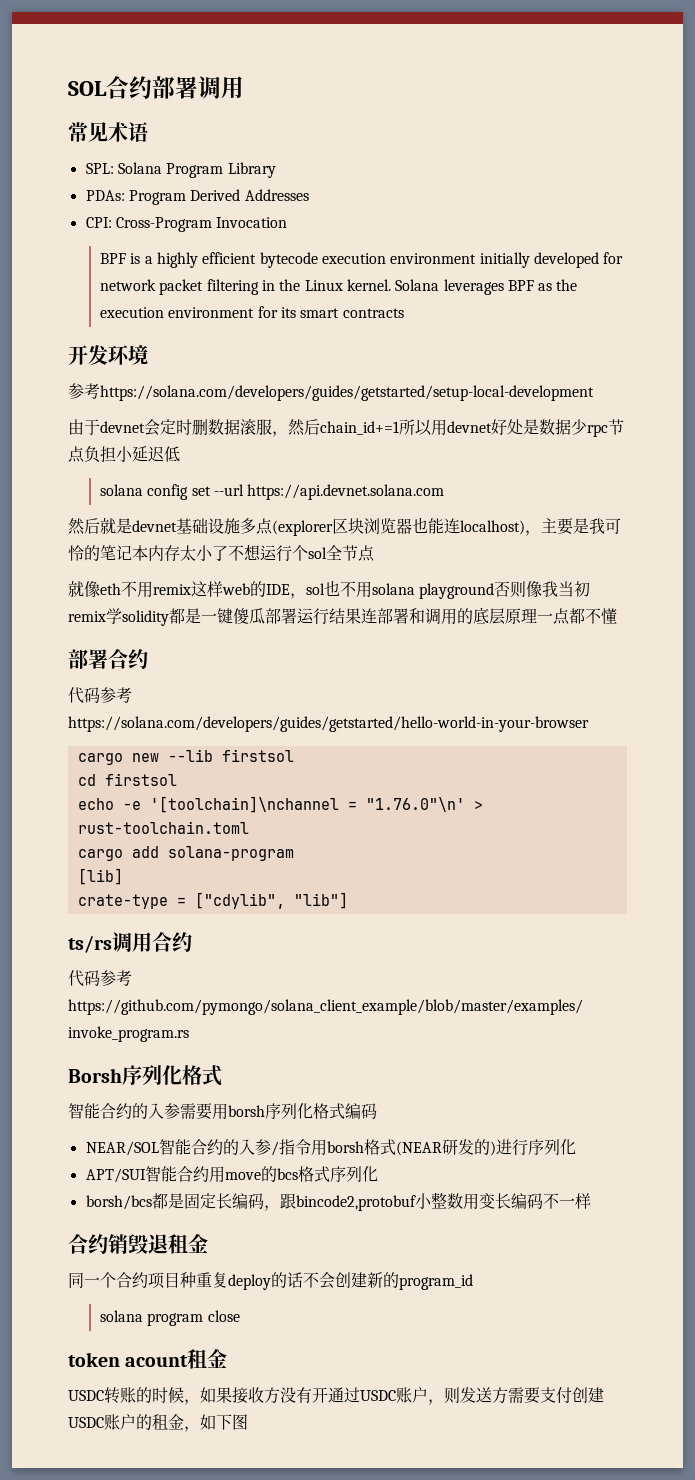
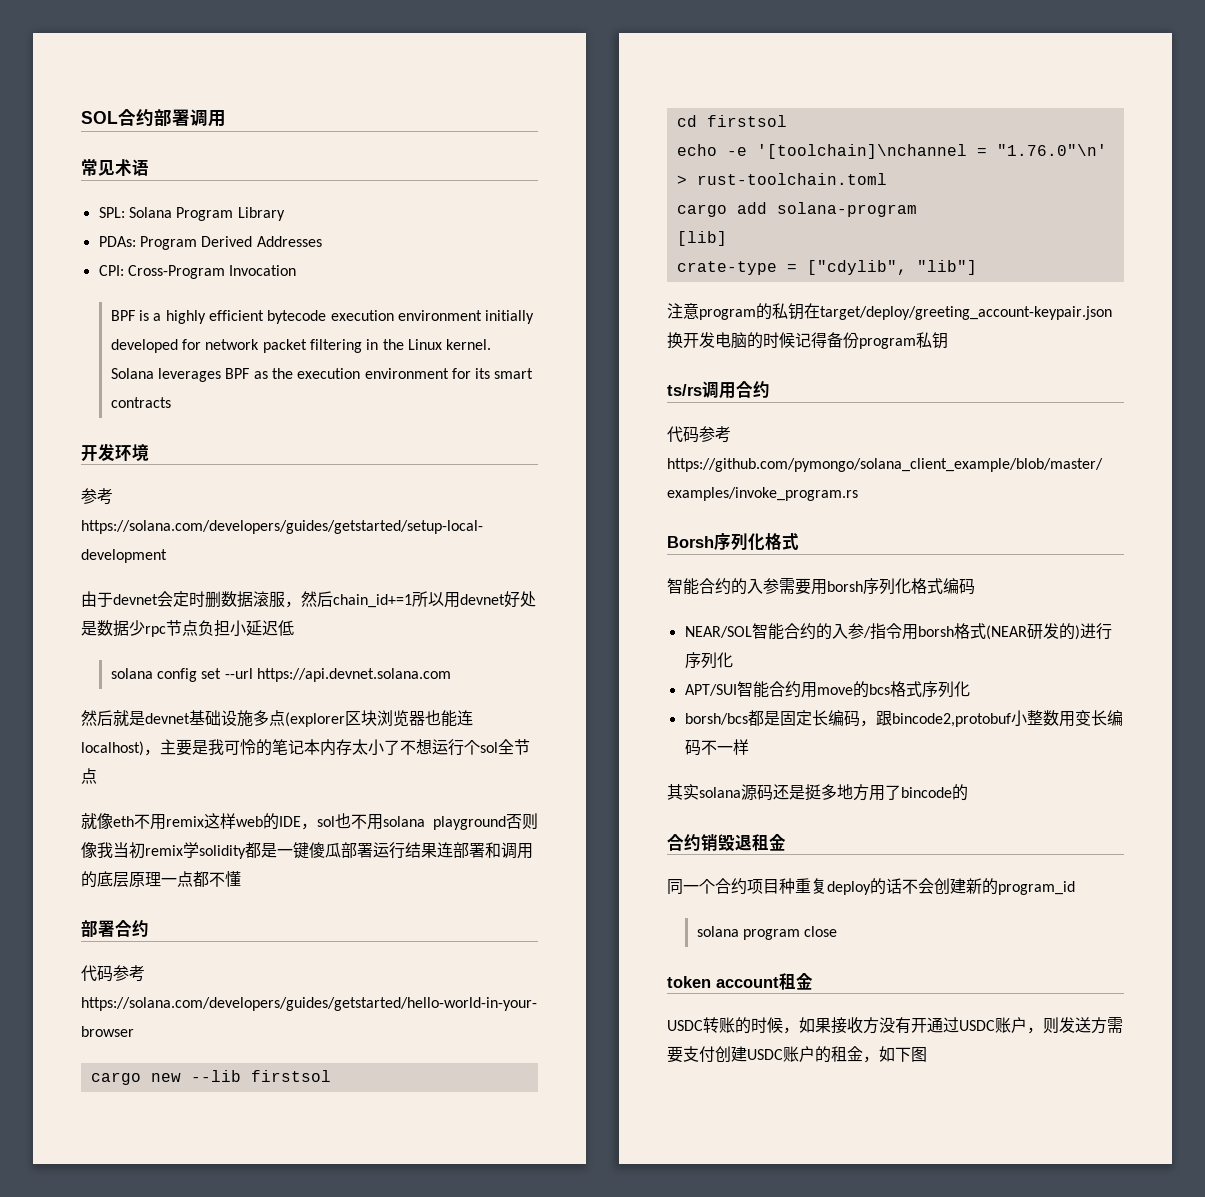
(348, 900) none -> [667,303,1112,320] [667,332,948,349] // 注意program的私钥在target/deploy/greeting_account-keypair.json换开发电脑的时候记得备份program私钥
(591, 1201) none -> [667,784,968,801] // 其实solana源码还是挺多地方用了bincode的
[125,1355,189,1367] acount -> [716,977,779,988] account

